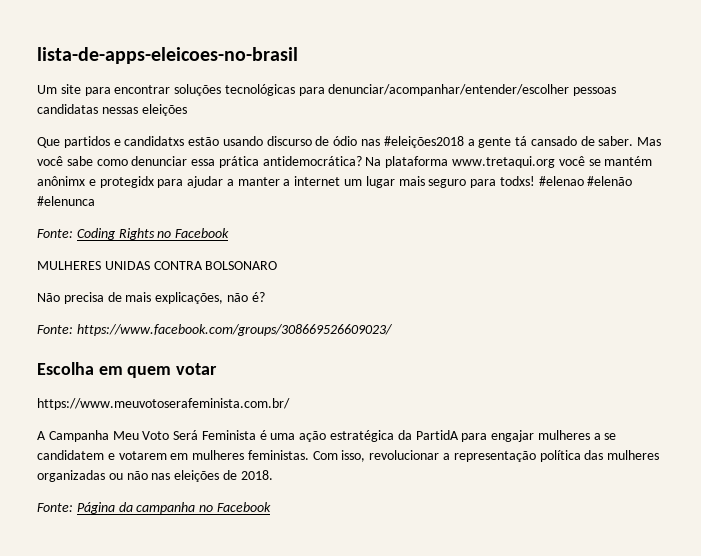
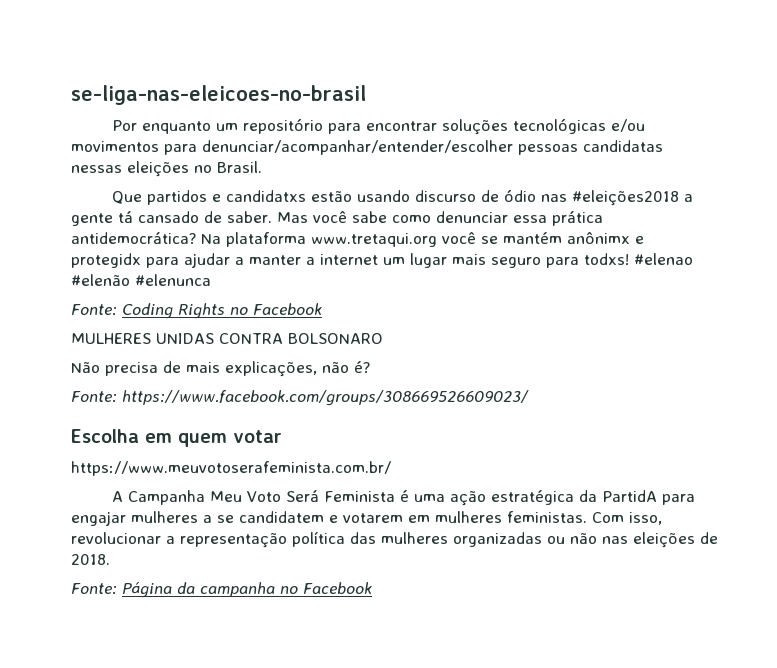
[37,47,298,64] [37,84,81,94] lista-de-apps-eleicoes-no-brasil // Um site -> [71,85,366,105] [111,118,323,134] se-liga-nas-eleicoes-no-brasil // Por enquanto um repositório
(295, 90) none -> [610,119,645,132] [71,141,159,152] e/ou movimentos
(187, 110) none -> [194,161,262,173] no Brasil.

